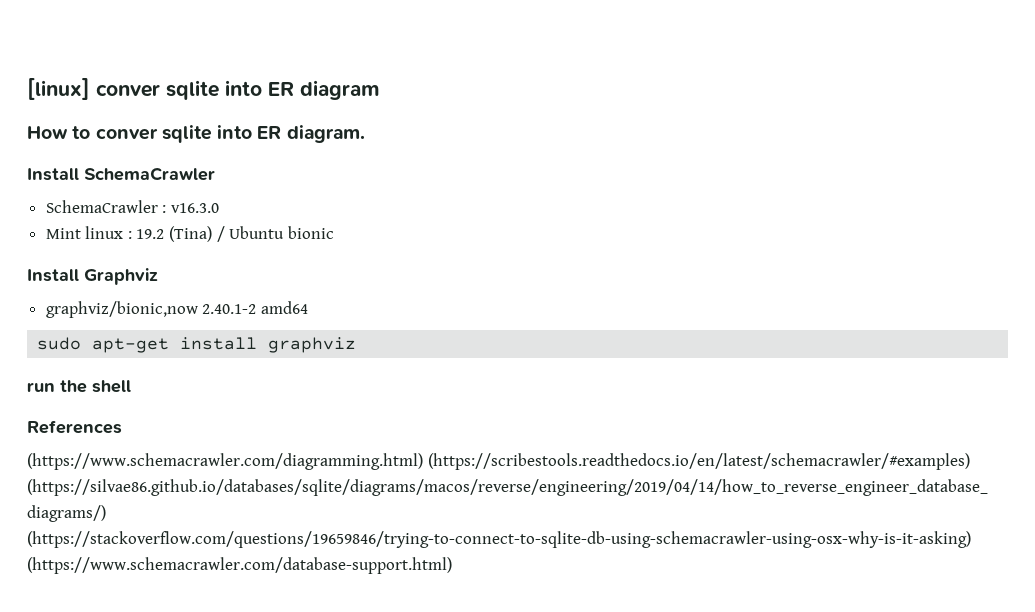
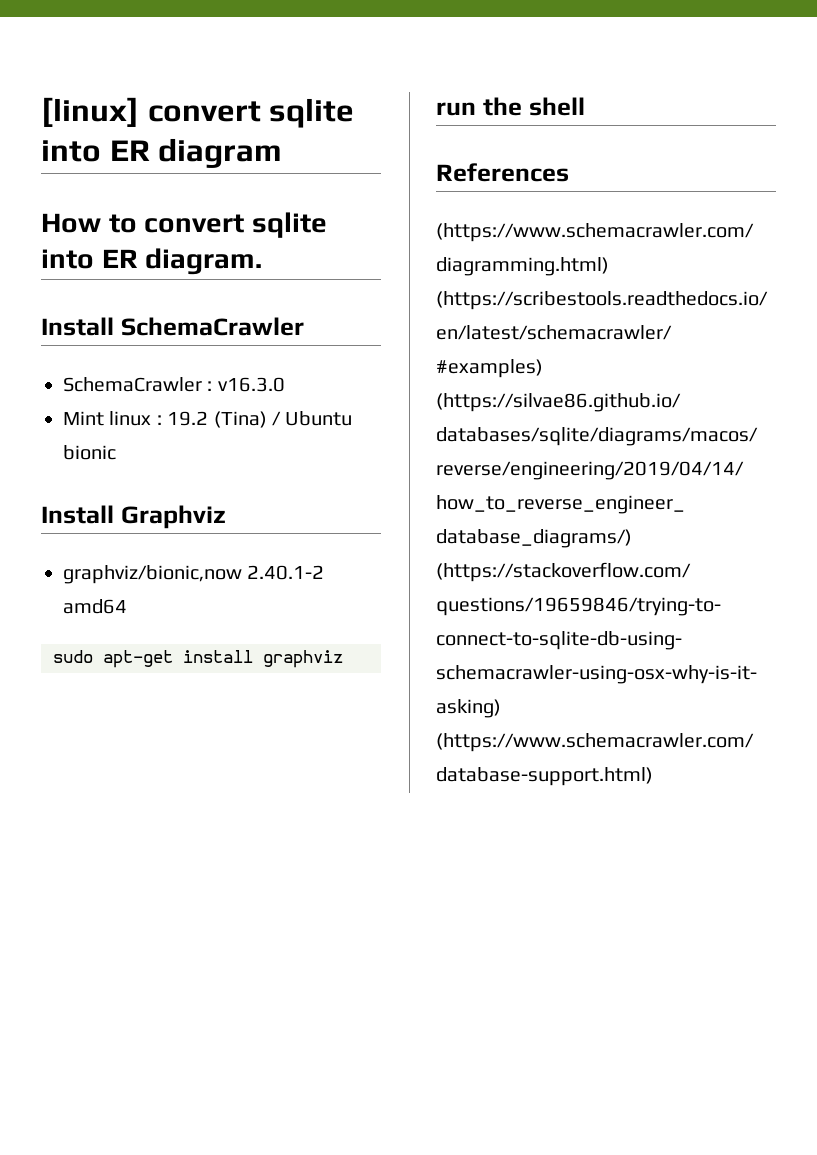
[96,84,160,97] conver -> [147,101,261,122] convert
[95,128,158,140] conver -> [144,214,245,233] convert

